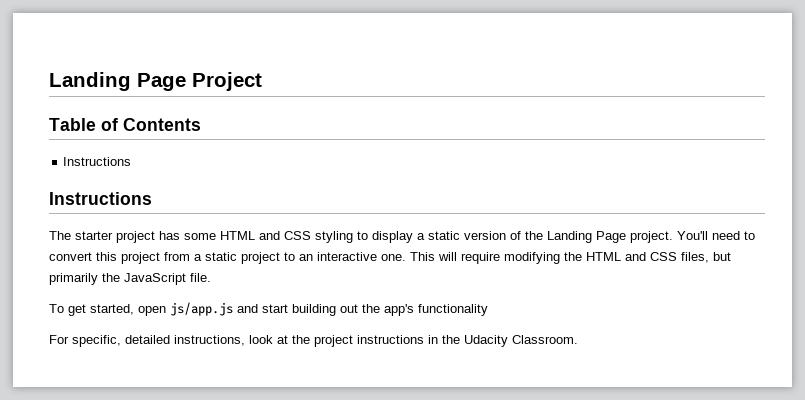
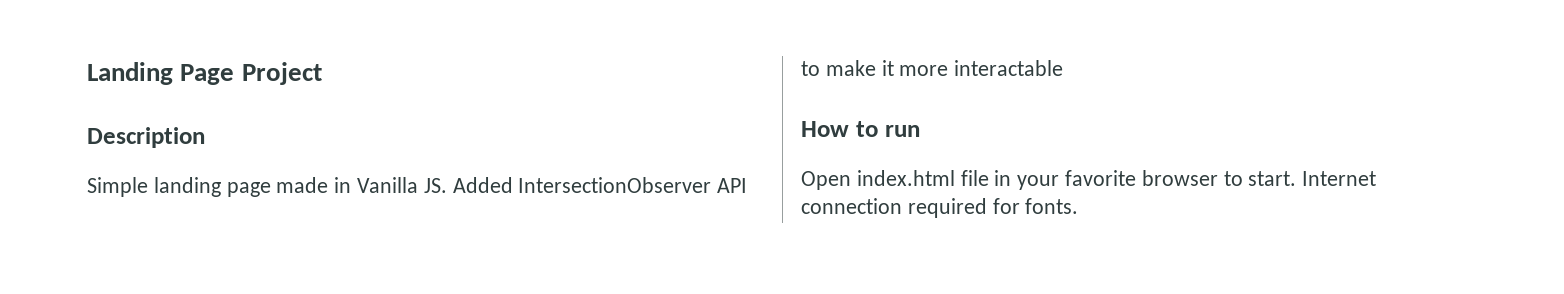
[49,118,201,131] [63,157,132,166] [49,192,152,205] [49,231,755,243] [49,252,731,264] [49,273,211,285] [49,302,488,316] [49,335,578,347] Table of Contents // Instructions // Instructions // The starter project has some HTML and CSS styling to display a static version of the Landing Page project. You'll need to convert this project from a static project to an interactive one. This will require modifying the HTML and CSS files, but primarily the JavaScript file. // To get started, open js/app.js and start building out the app's functionality // For specific, detailed instructions, look at the project instructions in the Udacity Classroom. -> [87,127,205,148] [87,177,748,197] [801,60,1064,76] [801,121,920,137] [801,170,1377,190] [801,198,1079,218] Description // Simple landing page made in Vanilla JS. Added IntersectionObserver API to make it more interactable // How to run // Open index.html file in your favorite browser to start. Internet connection required for fonts.

